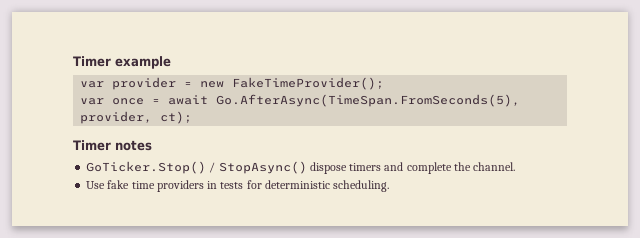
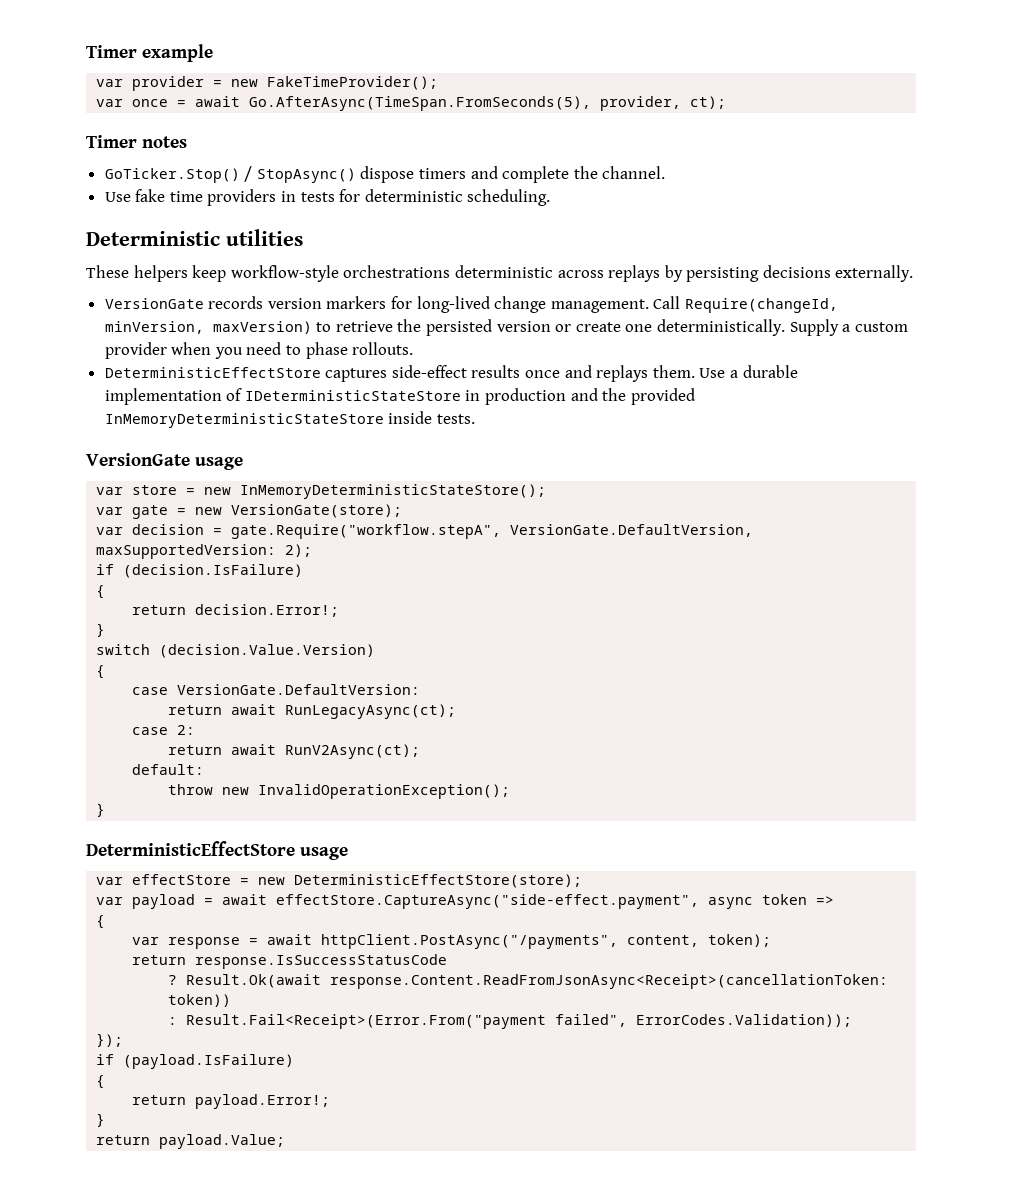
(390, 186) none -> [86,229,303,246] [86,265,914,282] [104,296,839,313] [104,319,908,336] [104,342,414,359] [104,365,798,382] [104,388,695,405] [104,411,475,428] [86,453,244,470] [96,484,547,499] [96,504,403,519] [96,524,754,539] [96,544,313,559] [96,564,304,578] [96,585,106,599] [132,604,340,617] [96,623,106,637] [96,644,376,658] [96,665,106,679] [132,684,421,695] [168,704,457,719] [132,725,196,735] [168,744,421,759] [132,764,205,775] [168,784,511,799] [96,803,106,817] [86,841,349,860] [96,874,583,888] [96,894,835,909] [96,915,106,929] [132,934,772,949] [132,954,448,969] [168,974,889,989] [168,994,232,1007] [168,1014,853,1029] [96,1033,124,1047] [96,1054,295,1069] [96,1075,106,1089] [132,1094,331,1109] [96,1113,106,1127] [96,1134,286,1149] // Deterministic utilities // These helpers keep workflow-style orchestrations deterministic across replays by persisting decisions externally. // VersionGate records version markers for long-lived change management. Call Require(changeId, minVersion, maxVersion) to retrieve the persisted version or create one deterministically. Supply a custom provider when you need to phase rollouts. // DeterministicEffectStore captures side-effect results once and replays them. Use a durable implementation of IDeterministicStateStore in production and the provided InMemoryDeterministicStateStore inside tests. // VersionGate usage // var store = new InMemoryDeterministicStateStore(); // var gate = new VersionGate(store); // var decision = gate.Require("workflow.stepA", VersionGate.DefaultVersion, maxSupportedVersion: 2); // if (decision.IsFailure) // { // return decision.Error!; // } // switch (decision.Value.Version) // { // case VersionGate.DefaultVersion: // return await RunLegacyAsync(ct); // case 2: // return await RunV2Async(ct); // default: // throw new InvalidOperationException(); // } // DeterministicEffectStore usage // var effectStore = new DeterministicEffectStore(store); // var payload = await effectStore.CaptureAsync("side-effect.payment", async token => // { // var response = await httpClient.PostAsync("/payments", content, token); // return response.IsSuccessStatusCode // ? Result.Ok(await response.Content.ReadFromJsonAsync<Receipt>(cancellationToken: token)) // : Result.Fail<Receipt>(Error.From("payment failed", ErrorCodes.Validation)); // }); // if (payload.IsFailure) // { // return payload.Error!; // } // return payload.Value;

